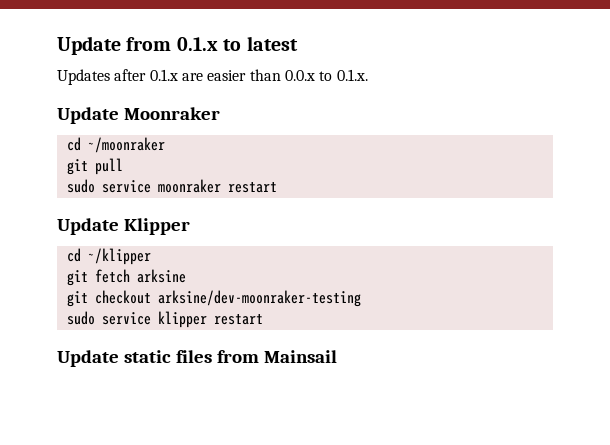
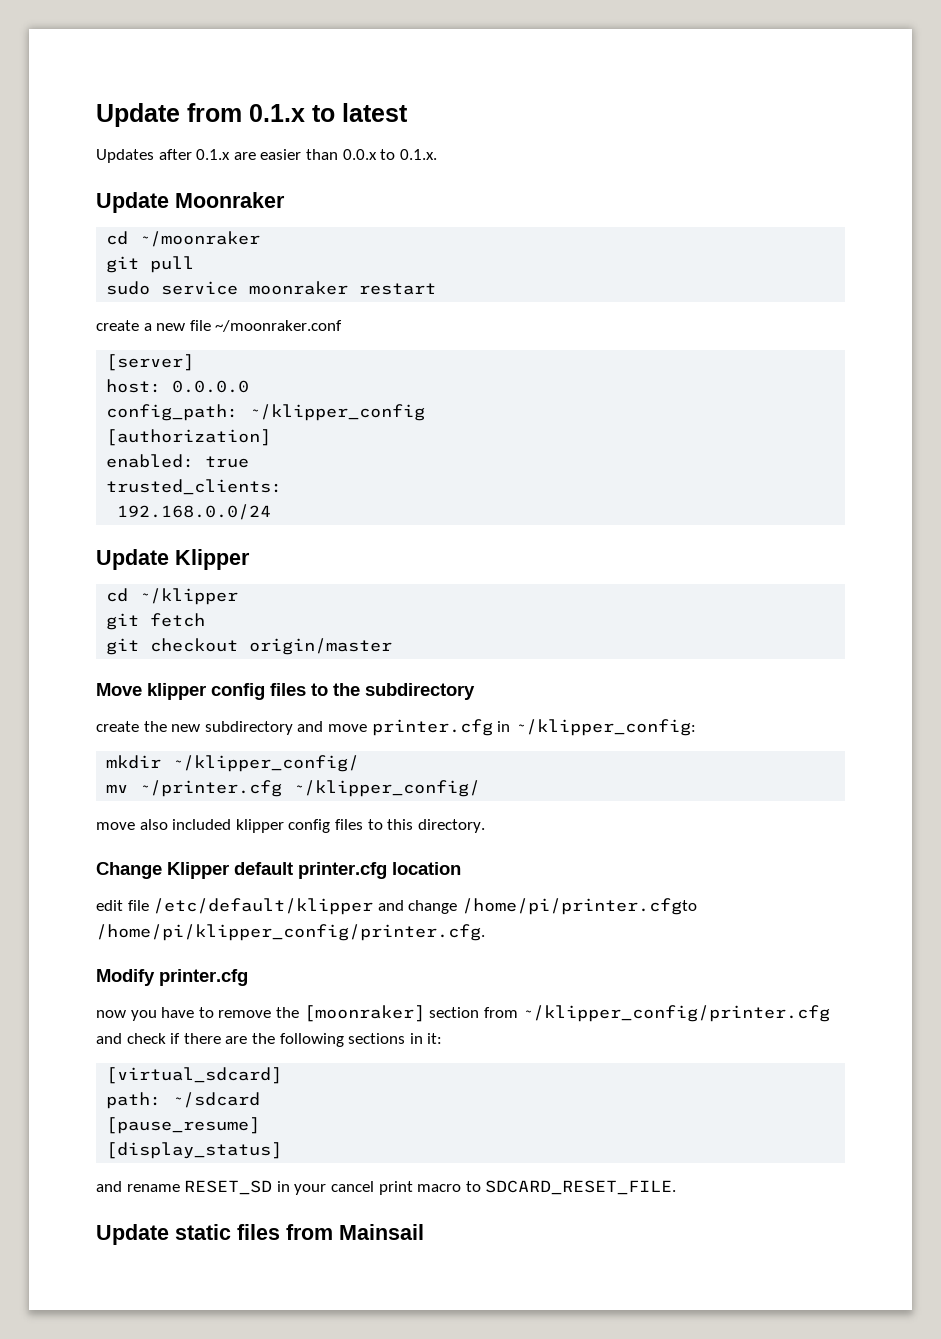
(277, 187) none -> [96,320,343,332] [106,354,195,371] [106,379,250,393] [106,404,426,421] [106,429,272,446] [106,454,250,468] [106,479,283,495] [117,504,272,520] // create a new file ~/moonraker.conf // [server] // host: 0.0.0.0 // config_path: ~/klipper_config // [authorization] // enabled: true // trusted_clients: // 192.168.0.0/24
[136,269,186,283] arksine -> (206, 620) none
[157,290,361,307] [66,311,263,328] arksine/dev-moonraker-testing // sudo service klipper restart -> [249,638,393,655] [96,683,475,700] [96,719,696,736] [106,755,360,772] [106,780,481,797] [96,819,485,833] [96,862,461,879] [96,898,697,915] [96,924,485,941] [96,969,248,986] [96,1005,831,1022] [96,1033,443,1047] [106,1067,283,1084] [106,1092,261,1109] [106,1117,261,1134] [106,1142,283,1159] [96,1180,677,1195] origin/master // Move klipper config files to the subdirectory // create the new subdirectory and move printer.cfg in ~/klipper_config: // mkdir ~/klipper_config/ // mv ~/printer.cfg ~/klipper_config/ // move also included klipper config files to this directory. // Change Klipper default printer.cfg location // edit file /etc/default/klipper and change /home/pi/printer.cfgto /home/pi/klipper_config/printer.cfg. // Modify printer.cfg // now you have to remove the [moonraker] section from ~/klipper_config/printer.cfg and check if there are the following sections in it: // [virtual_sdcard] // path: ~/sdcard // [pause_resume] // [display_status] // and rename RESET_SD in your cancel print macro to SDCARD_RESET_FILE.

